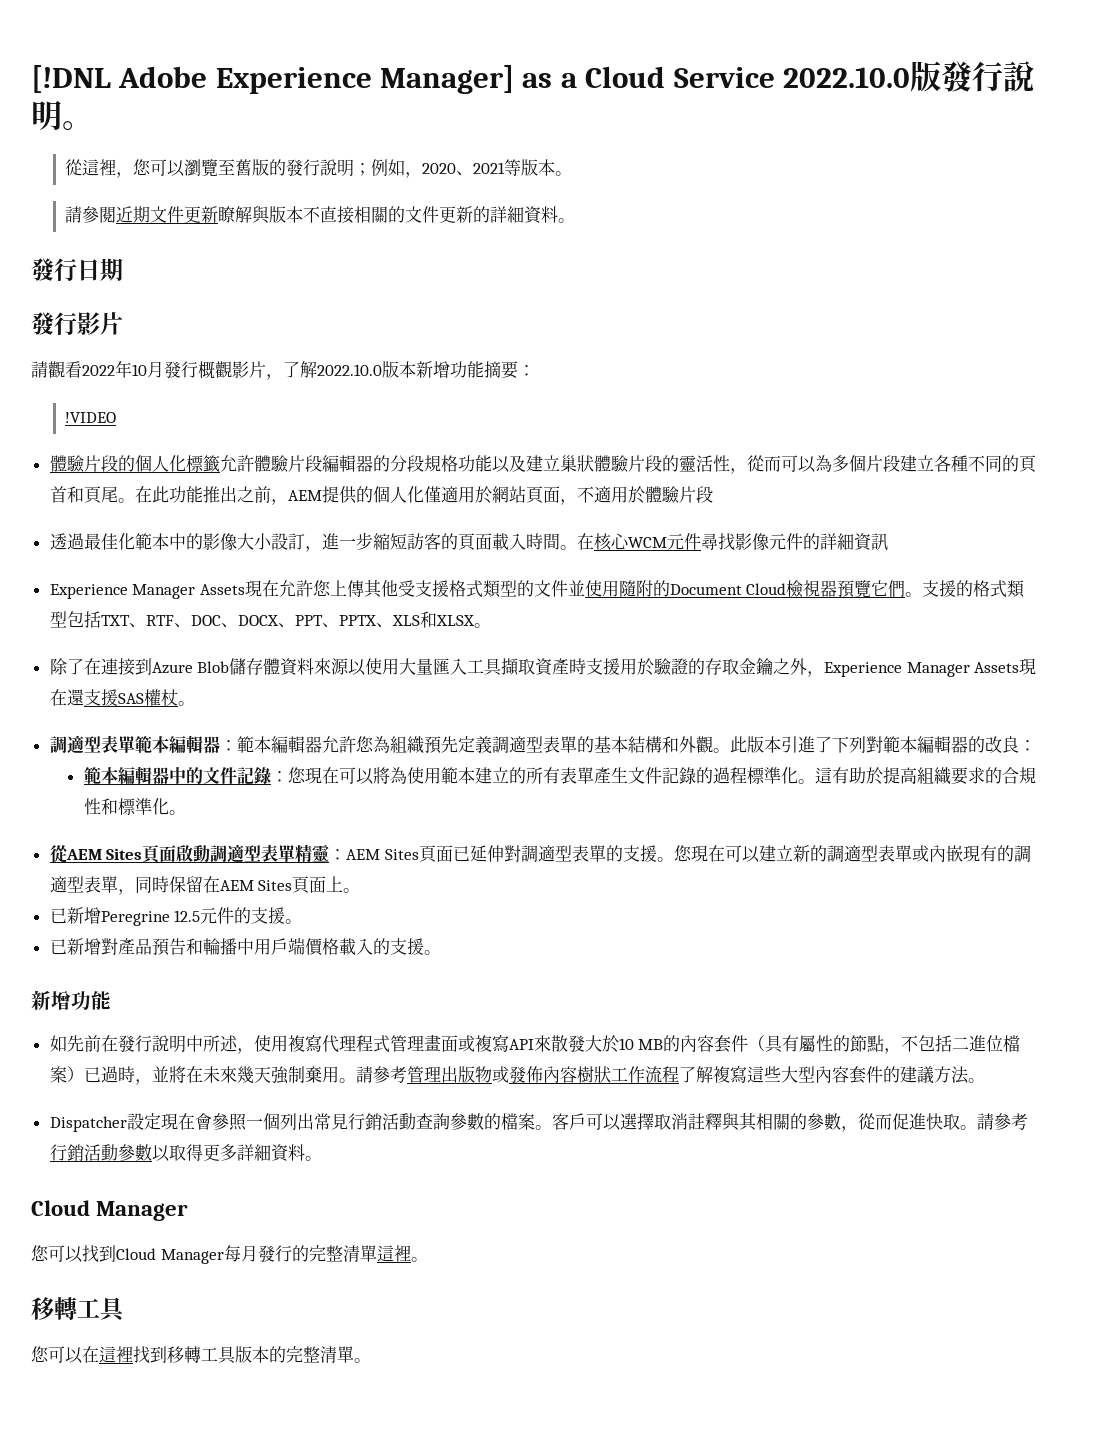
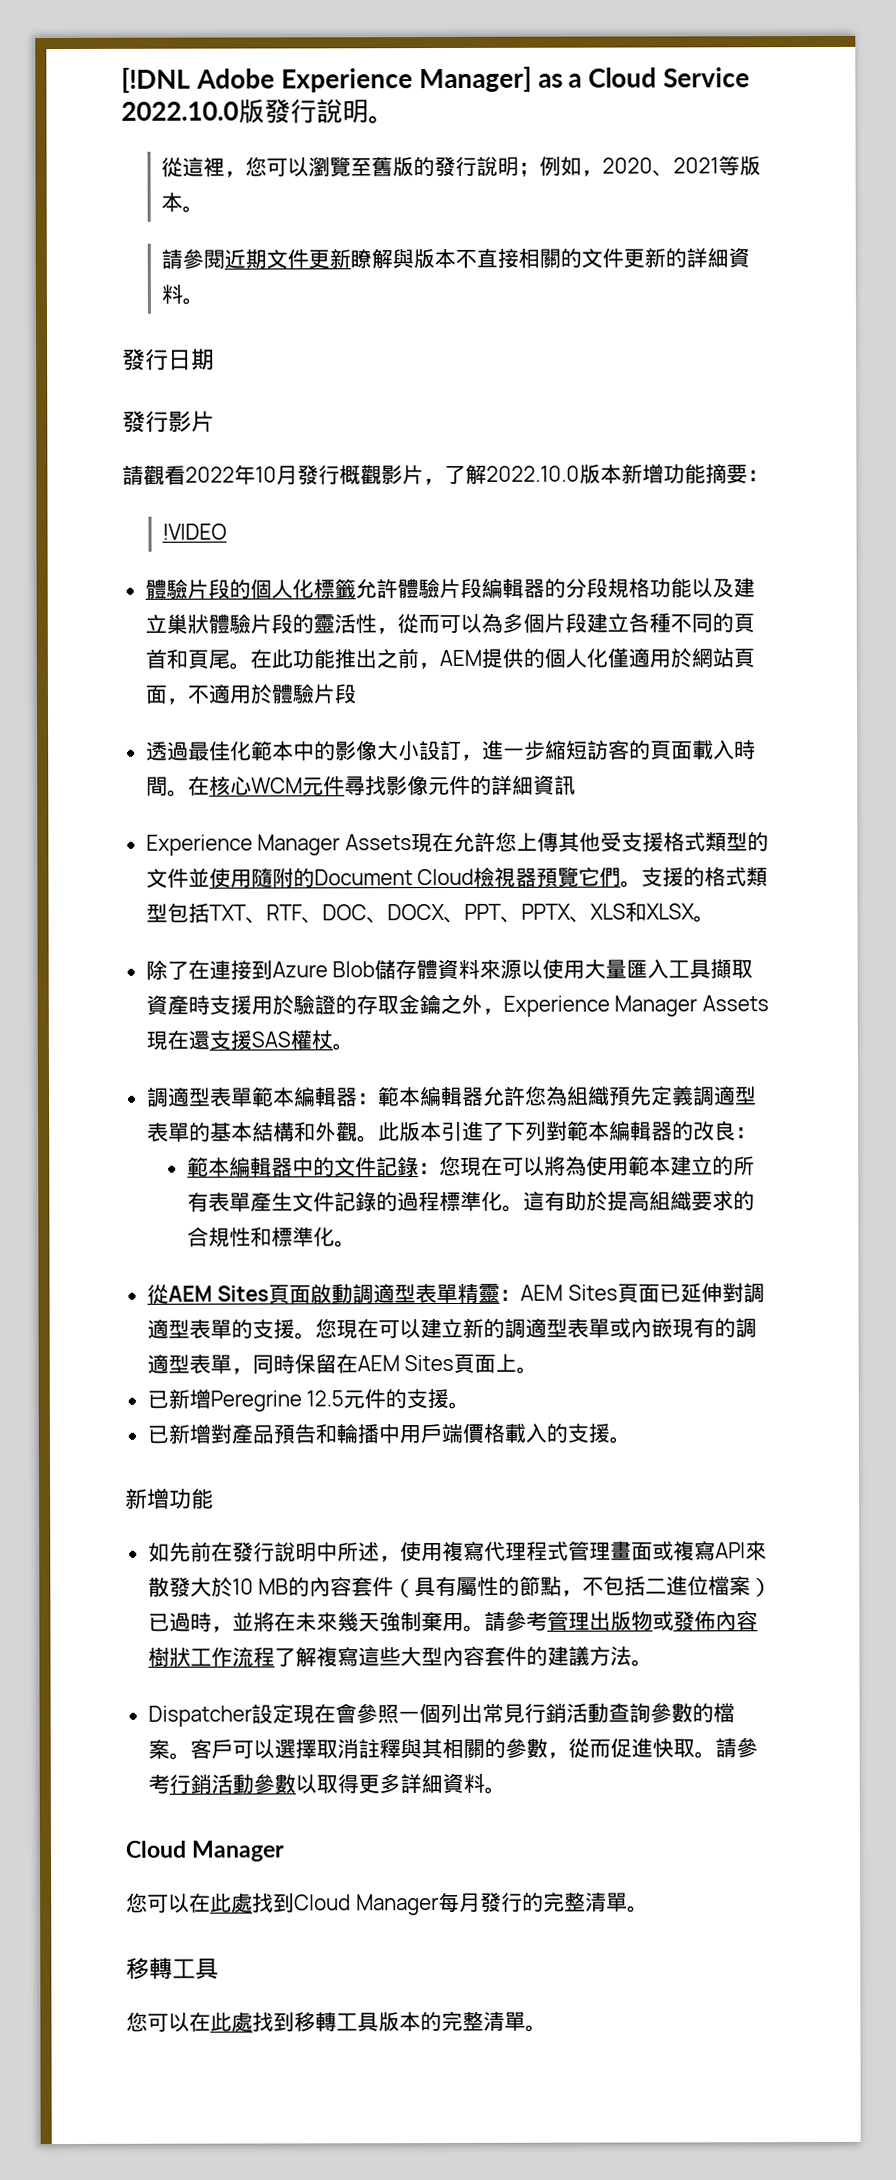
(83, 1254) none -> [189,1892,253,1914] 在此處
[376,1245,411,1262] 這裡 -> (628, 1902) none
[99,1346,133,1363] 這裡 -> [210,2012,253,2033] 此處

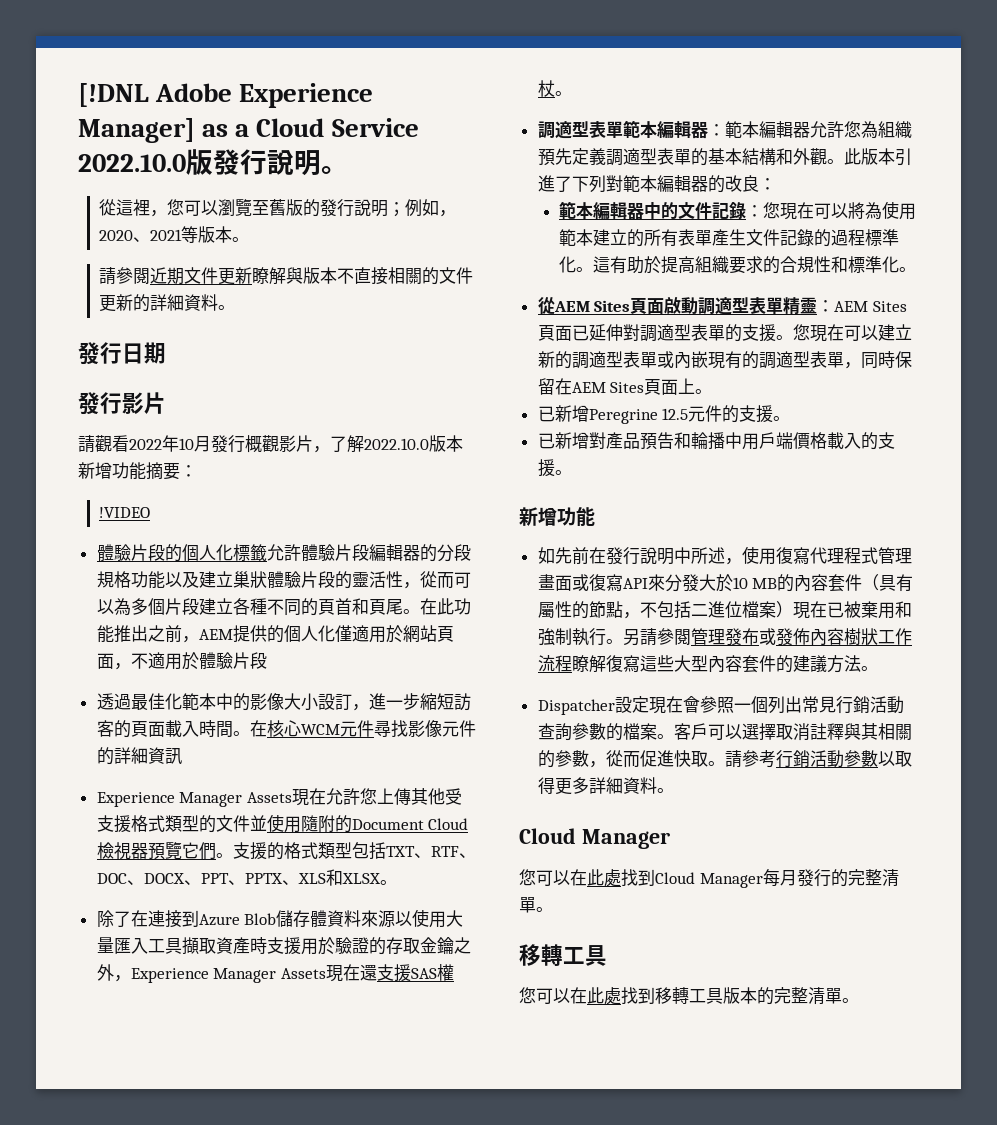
[441,1540,464,1562] 複 -> [775,547,793,564] 復
[672,1540,695,1561] 複 -> [588,574,606,591] 復
[147,1577,170,1597] 散 -> [664,574,682,592] 分
[147,1610,653,1633] 已過時，並將在未來幾天強制棄用。請參考管理出版物 -> [792,601,912,619] [537,628,759,646] 現在已被棄用和強制執行。另請參閱管理發布
[273,1646,338,1667] 了解複 -> [571,655,623,673] 瞭解復

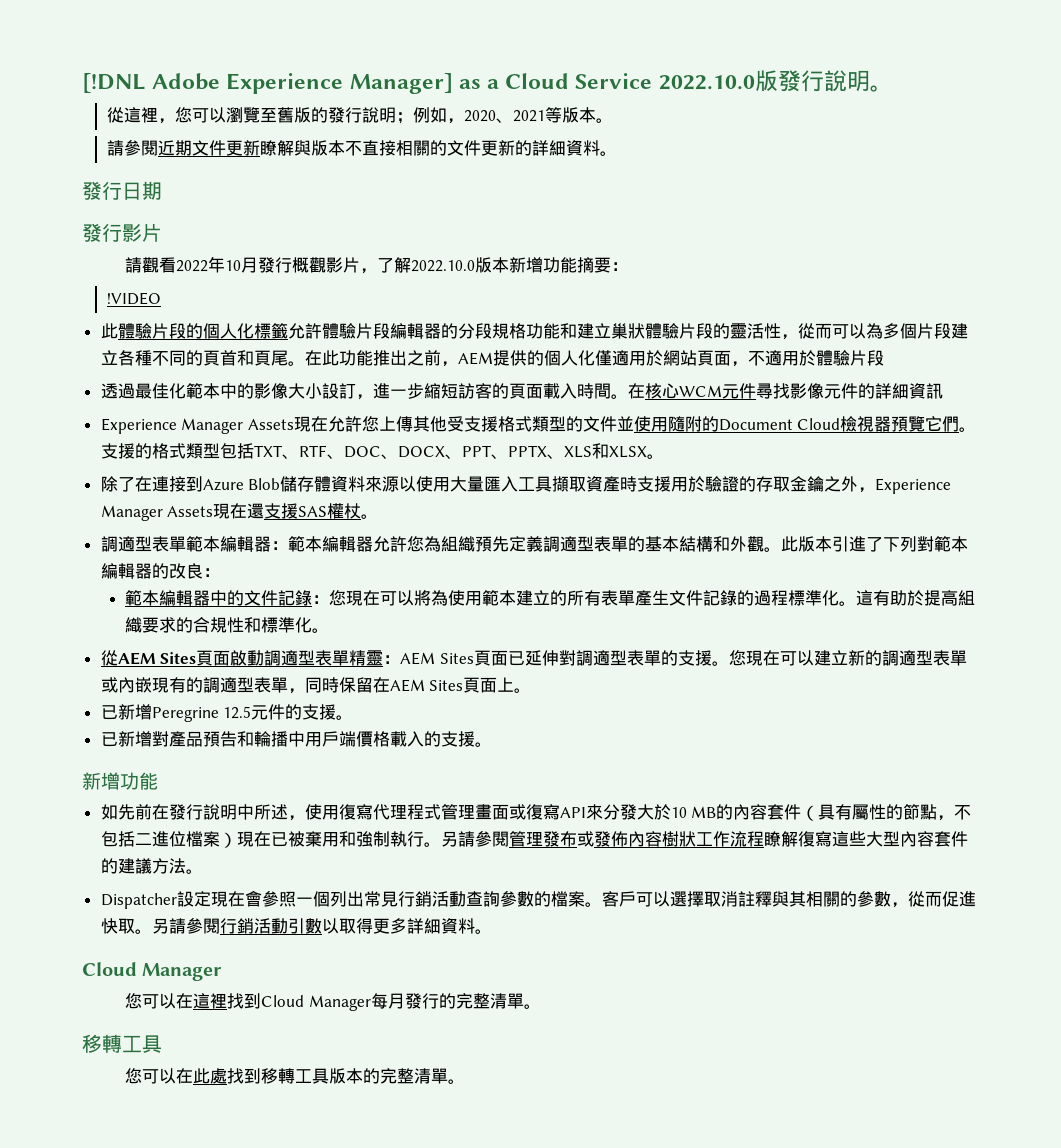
(151, 512) none -> [100,323,118,339] 此
[164,571,199,588] 以及 -> [559,323,577,339] 和
[724,750,861,768] 請參考行銷活動參 -> [151,917,305,934] 另請參閱行銷活動引
[587,869,621,887] 此處 -> [192,992,227,1009] 這裡

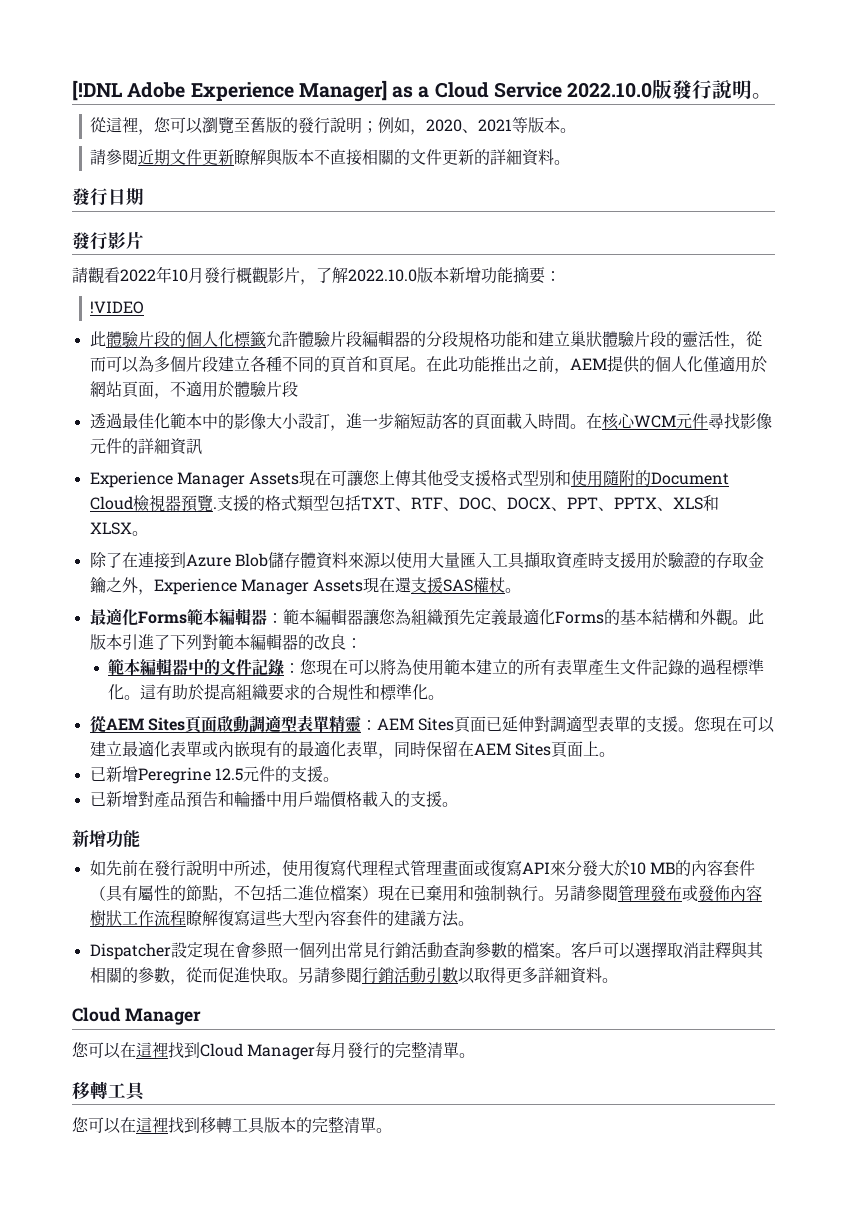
[327,416,362,432] 允許 -> [331,470,364,486] 可讓
[531,416,634,432] 類型的文件並 -> [523,470,572,486] 型別和
[925,416,977,432] 它們。 -> [212,507,217,509] .
[100,536,186,552] 調適型表單 -> [89,608,187,626] 最適化Forms
[372,536,407,552] 允許 -> [362,609,379,625] 讓
[542,536,628,552] 調適型表單 -> [506,608,604,625] 最適化Forms
[847,650,933,666] 新的調適型 -> [121,740,170,757] 最適化
[202,677,254,693] 調適型 -> [297,740,346,757] 最適化
[287,831,305,847] 被 -> (426, 892) none
[192,1068,227,1084] 此處 -> [136,1117,168,1133] 這裡

